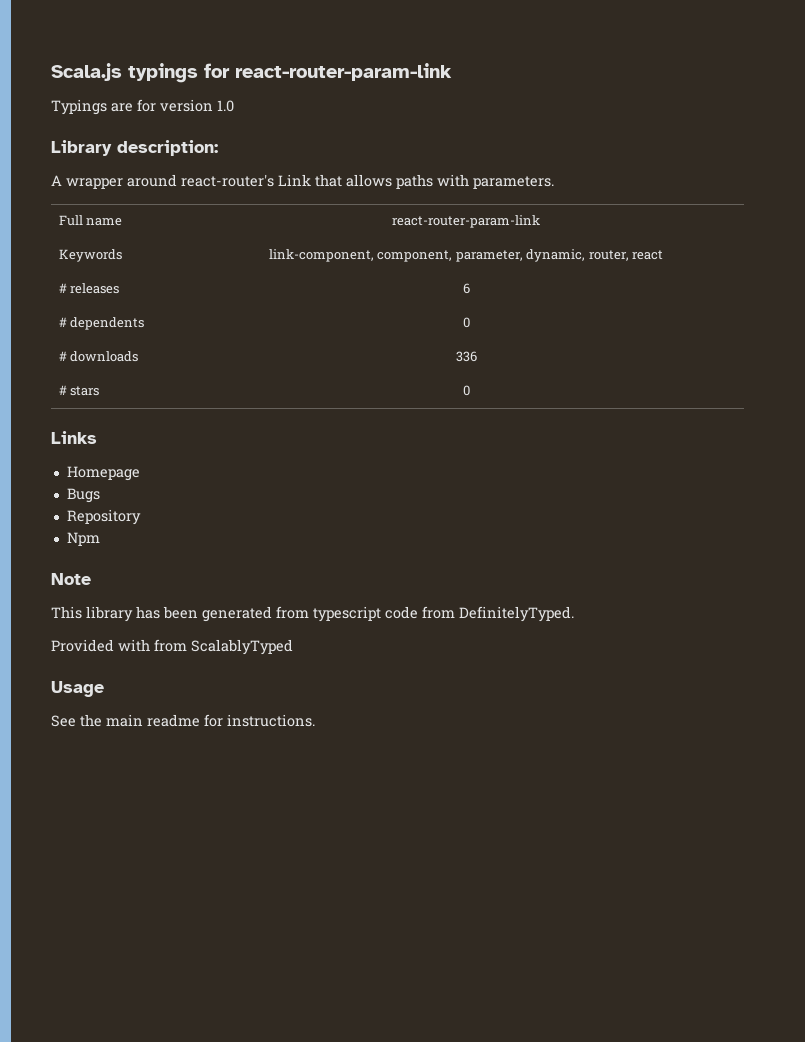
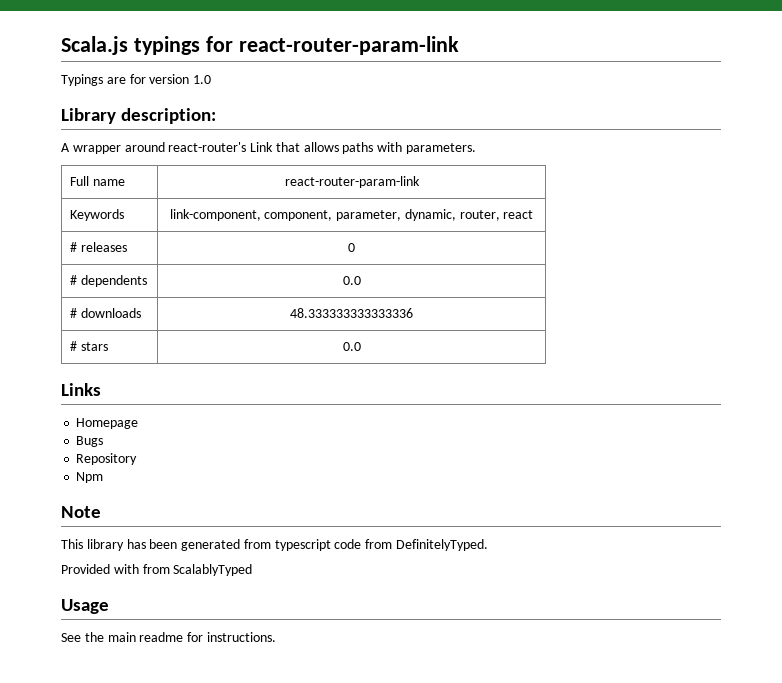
[462,283,470,294] 6 -> [348,243,356,252] 0
[462,317,470,328] 0 -> [342,276,361,285] 0.0
[455,351,477,362] 336 -> [290,308,413,318] 48.333333333333336
[462,385,470,396] 0 -> [342,342,361,351] 0.0

